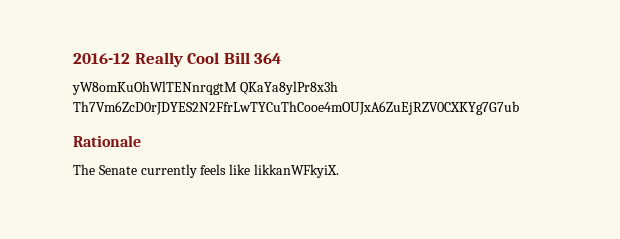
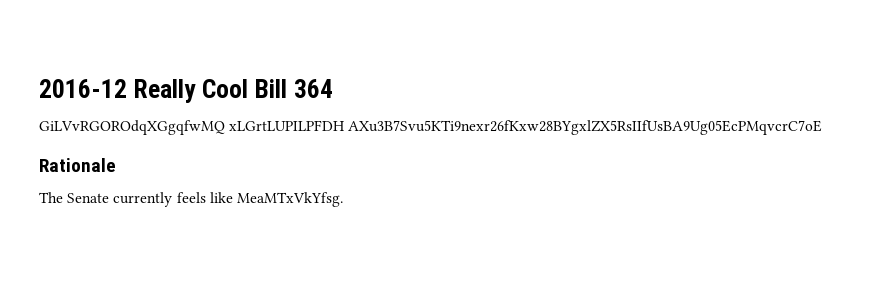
[72,81,338,95] [73,101,519,115] yW8omKuOhWlTENnrqgtM QKaYa8ylPr8x3h Th7Vm6ZcD0rJDYES2N2FfrLwTYCuThCooe4mOUJxA6ZuEjRZV0CXKYg7G7ub -> [39,120,823,135] GiLVvRGOROdqXGgqfwMQ xLGrtLUPILPFDH AXu3B7Svu5KTi9nexr26fKxw28BYgxlZX5RsIIfUsBA9Ug05EcPMqvcrC7oE
[253,164,339,178] likkanWFkyiX. -> [236,192,343,207] MeaMTxVkYfsg.

